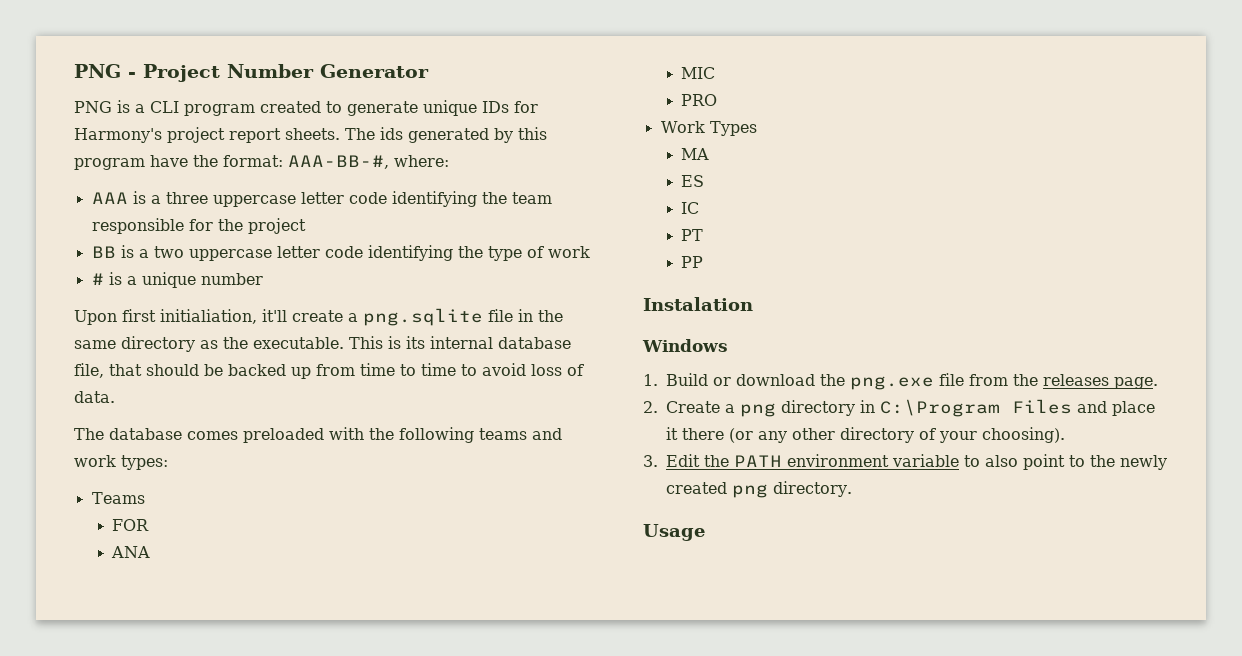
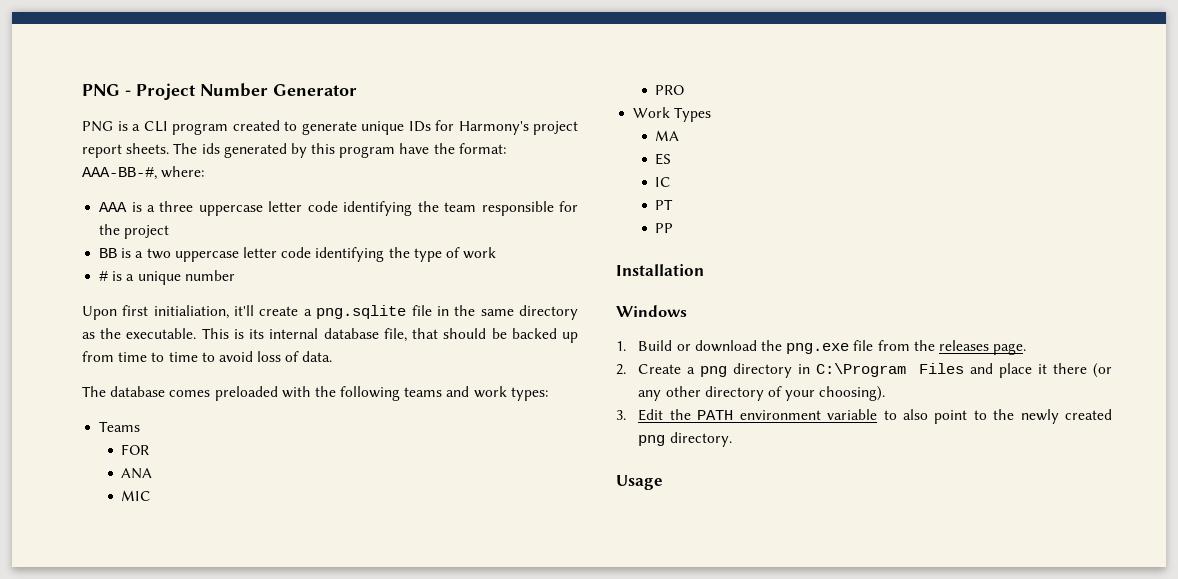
[643,297,753,311] Instalation -> [616,264,704,276] Installation

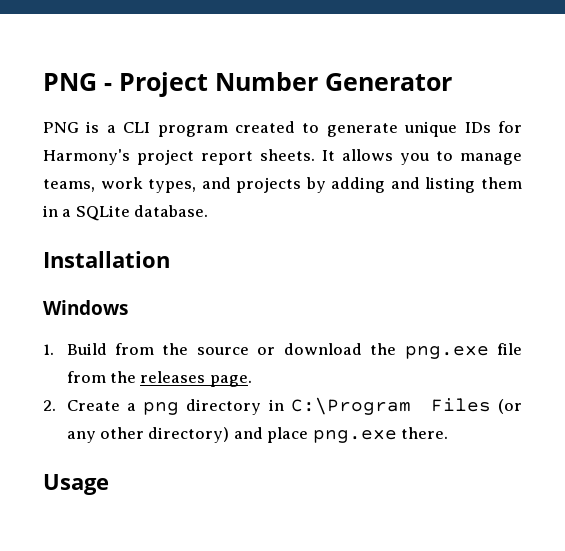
[173,143,506,158] [82,166,205,180] [99,201,578,216] [99,224,170,239] [99,247,497,262] [99,270,235,285] [82,305,579,320] [82,328,578,343] [82,351,333,362] [82,386,548,401] [99,421,141,432] [121,444,150,455] [121,468,153,479] [121,490,152,501] [655,85,685,95] [633,107,712,122] [655,130,680,141] [655,153,672,165] [655,177,672,187] [655,199,674,210] [655,223,674,233] The ids generated by this program have the format: AAA-BB-#, where: // AAA is a three uppercase letter code identifying the team responsible for the project // BB is a two uppercase letter code identifying the type of work // # is a unique number // Upon first initialiation, it'll create a png.sqlite file in the same directory as the executable. This is its internal database file, that should be backed up from time to time to avoid loss of data. // The database comes preloaded with the following teams and work types: // Teams // FOR // ANA // MIC // PRO // Work Types // MA // ES // IC // PT // PP -> [322,149,522,165] [43,177,522,193] [43,205,209,221] It allows you to manage teams, work types, and projects by adding and listing them in a SQLite database.
(673, 345) none -> [114,343,249,355] from the source
[970,363,1112,378] [638,386,886,401] [616,409,1112,424] [638,432,732,447] and place it there (or any other directory of your choosing). // 3. Edit the PATH environment variable to also point to the newly created png directory. -> [497,399,522,414] [66,427,449,443] (or any other directory) and place png.exe there.

